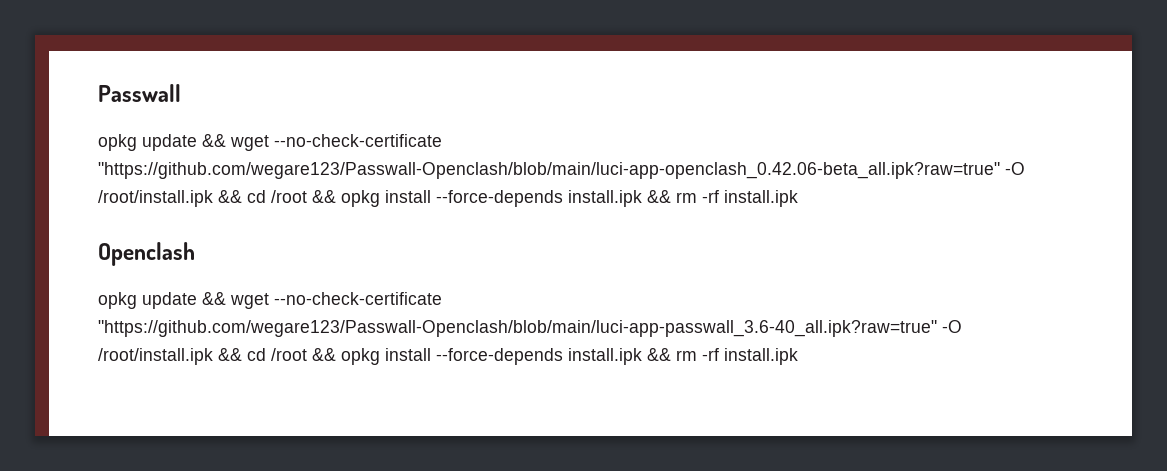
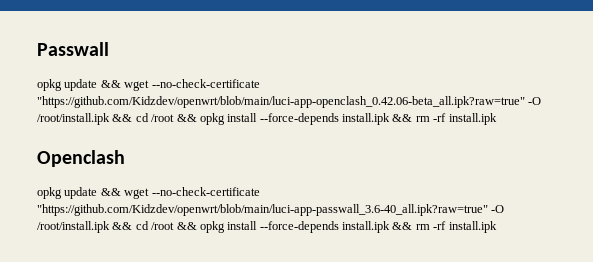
[98,162,1000,179] "https://github.com/wegare123/Passwall-Openclash/blob/main/luci-app-openclash_0.42.06-beta_all.ipk?raw=true" -> [37,96,525,108] "https://github.com/Kidzdev/openwrt/blob/main/luci-app-openclash_0.42.06-beta_all.ipk?raw=true"
[98,320,937,337] "https://github.com/wegare123/Passwall-Openclash/blob/main/luci-app-passwall_3.6-40_all.ipk?raw=true" -> [37,204,488,216] "https://github.com/Kidzdev/openwrt/blob/main/luci-app-passwall_3.6-40_all.ipk?raw=true"

